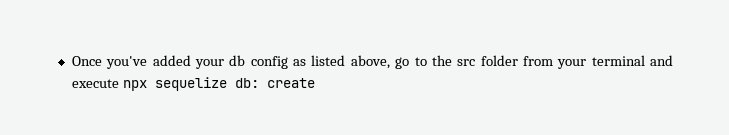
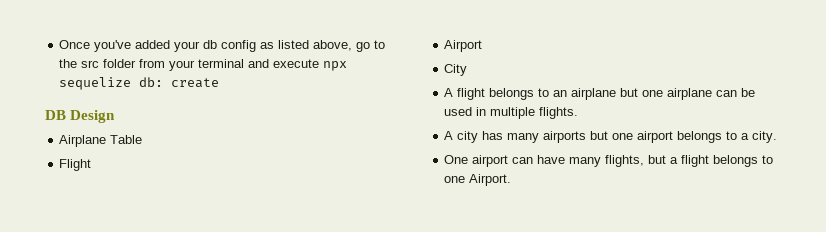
(315, 83) none -> [45,110,116,123] [59,135,143,147] [59,159,92,171] [444,40,483,52] [444,64,468,76] [444,88,756,100] [444,107,579,119] [444,131,778,143] [444,155,774,167] [444,174,512,186] // DB Design // Airplane Table // Flight // Airport // City // A flight belongs to an airplane but one airplane can be used in multiple flights. // A city has many airports but one airport belongs to a city. // One airport can have many flights, but a flight belongs to one Airport.

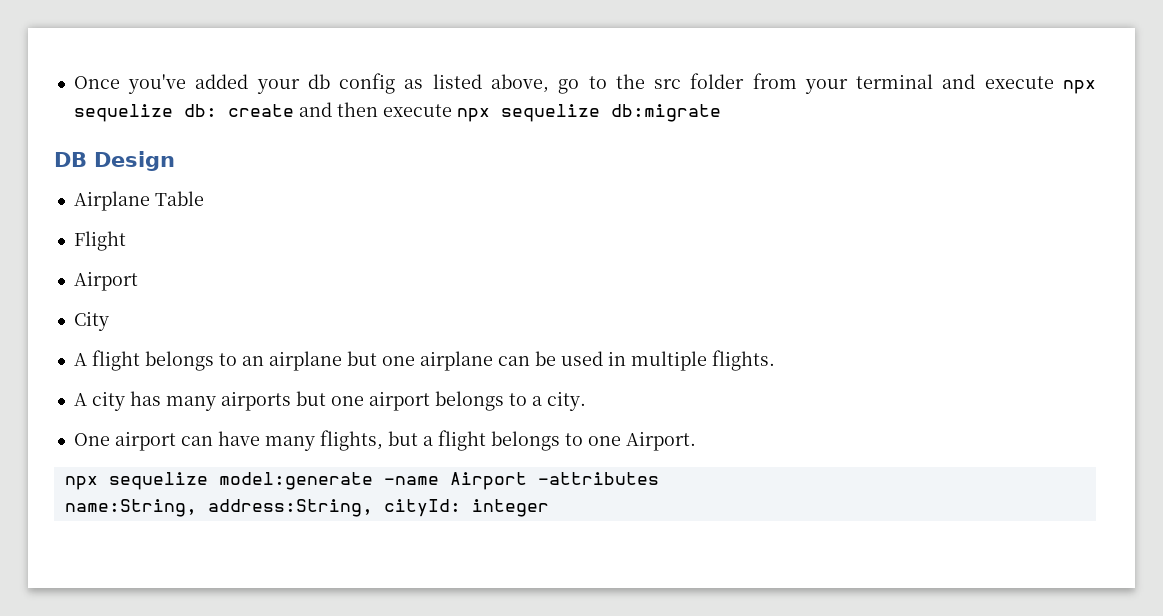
(220, 83) none -> [298,102,721,122] and then execute npx sequelize db:migrate
(512, 180) none -> [64,472,659,490] [64,499,549,517] // npx sequelize model:generate -name Airport -attributes // name:String, address:String, cityId: integer

